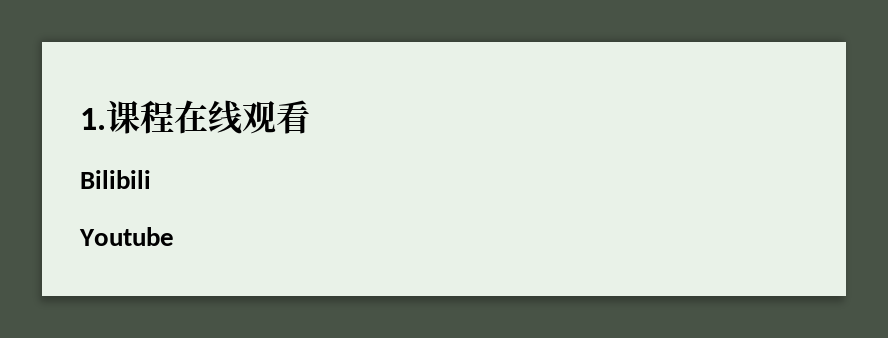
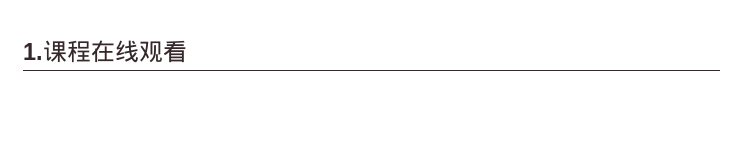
[80,170,151,189] [79,227,174,246] // Bilibili // Youtube -> (187, 51) none

